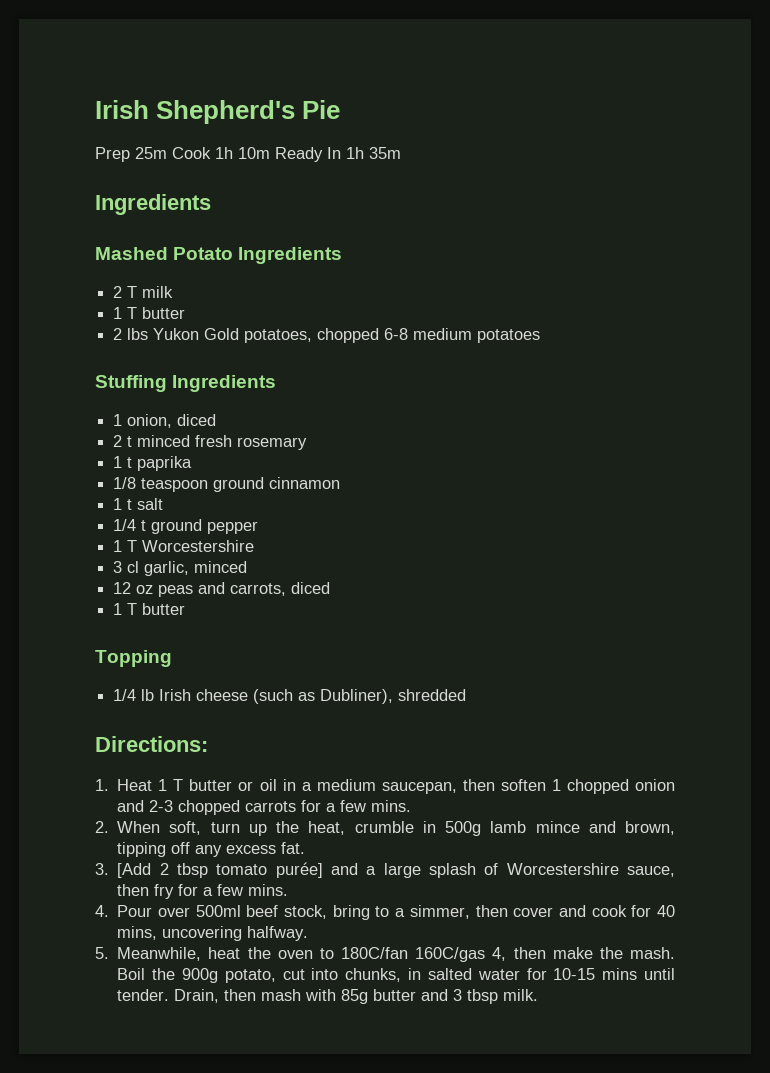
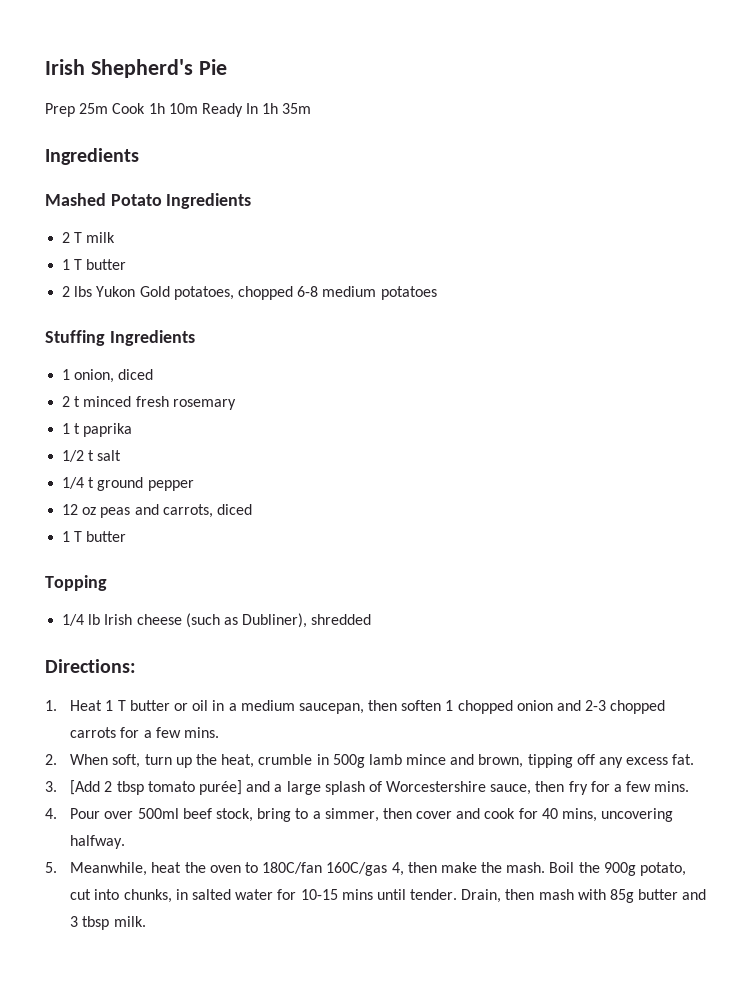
[113,477,341,492] [113,498,123,510] 1/8 teaspoon ground cinnamon // 1 -> [62,450,85,462] 1/2
[113,540,255,552] [113,561,248,576] // 1 T Worcestershire // 3 cl garlic, minced -> (194, 485) none

